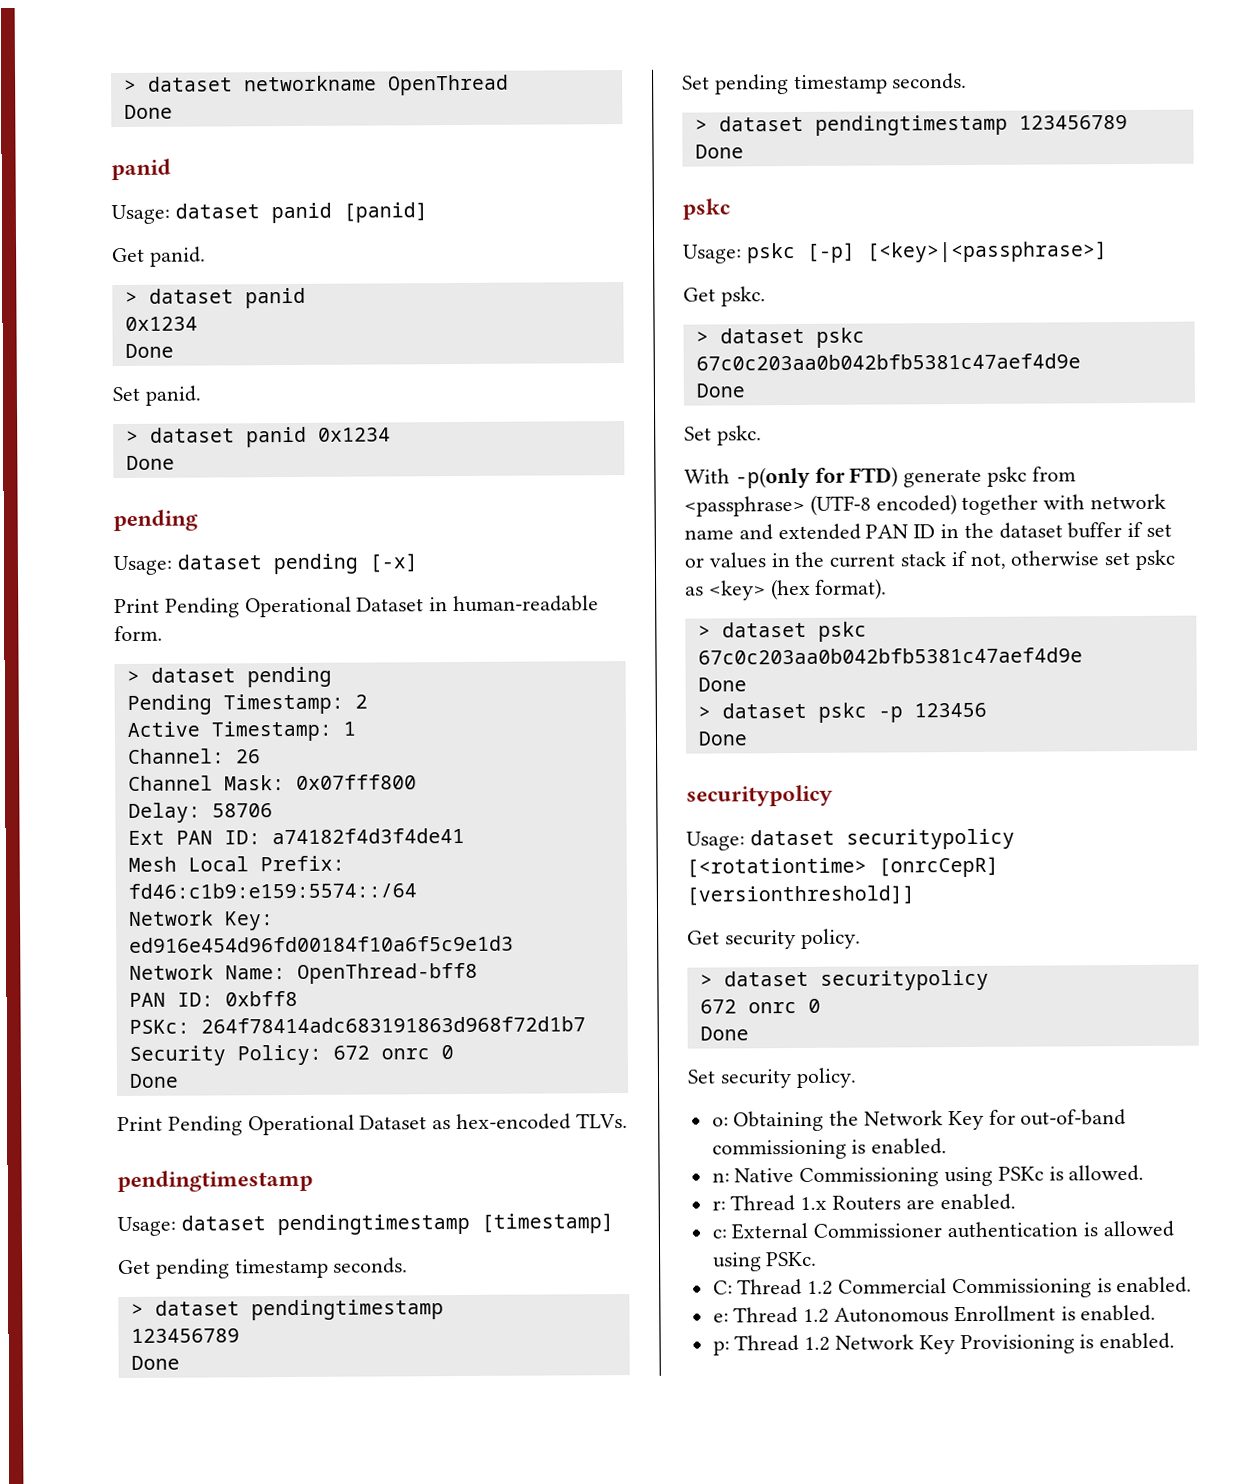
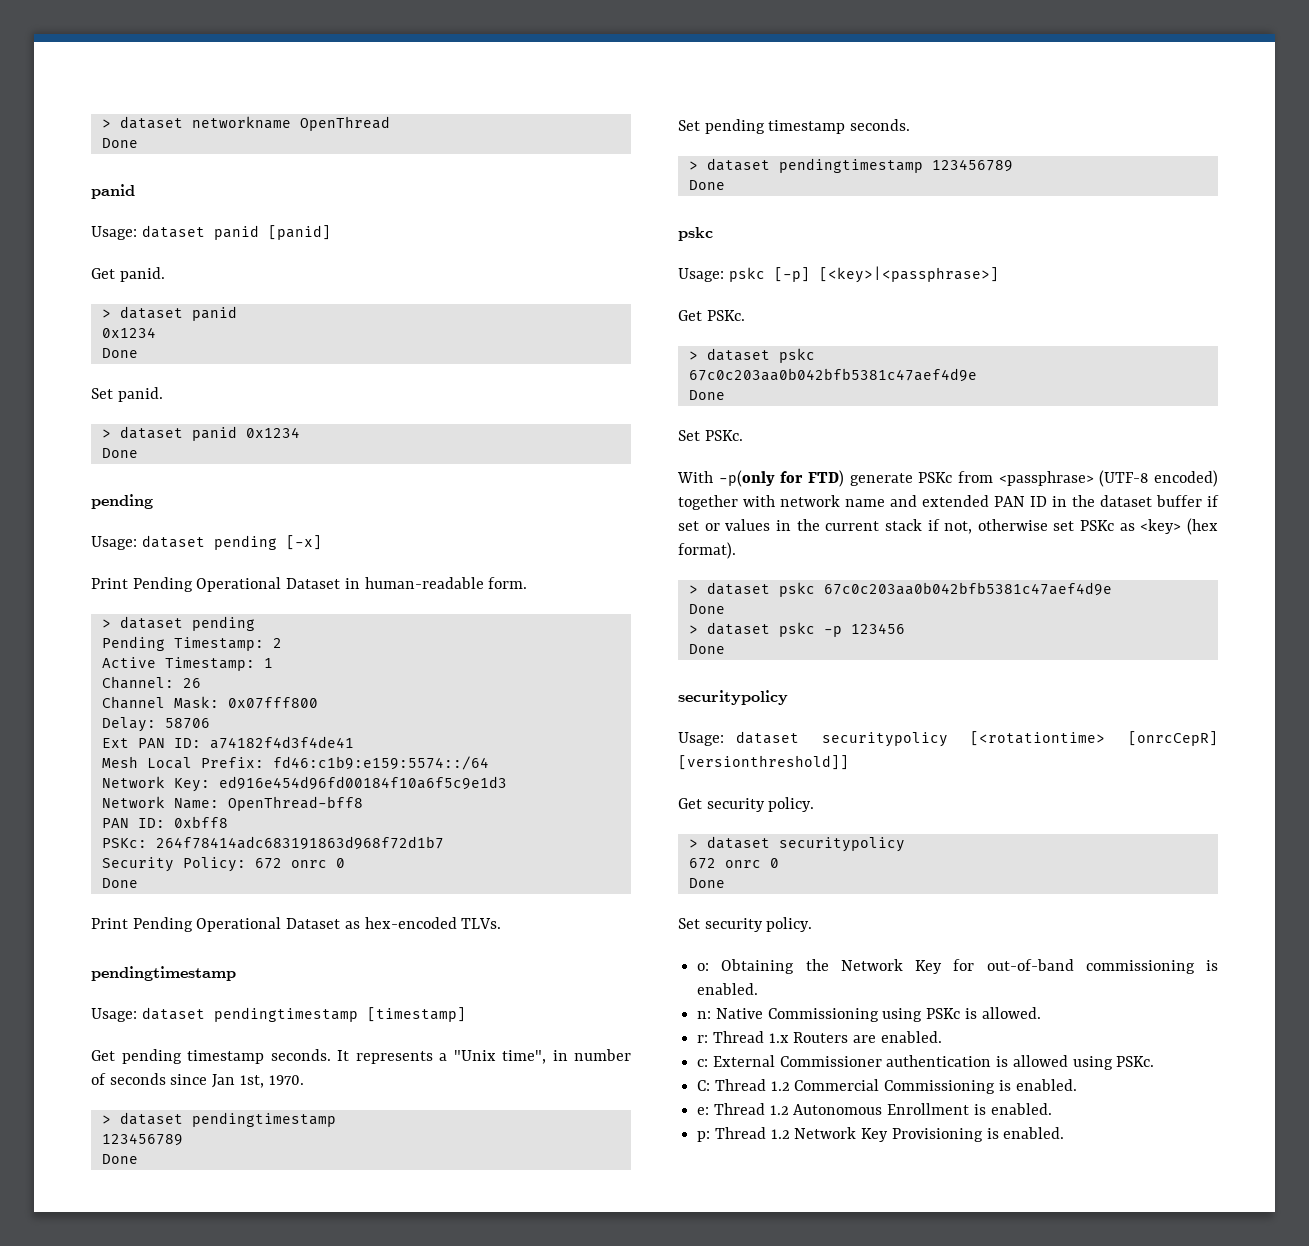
(409, 1265) none -> [337,1049,631,1064] [91,1073,304,1088] It represents a "Unix time", in number of seconds since Jan 1st, 1970.
[720,286,766,307] pskc. -> [706,310,745,321] PSKc.
[716,425,762,446] pskc. -> [704,430,743,441] PSKc.
[987,466,1028,487] pskc -> [918,472,953,483] PSKc
[1135,549,1176,570] pskc -> [1080,520,1115,531] PSKc

